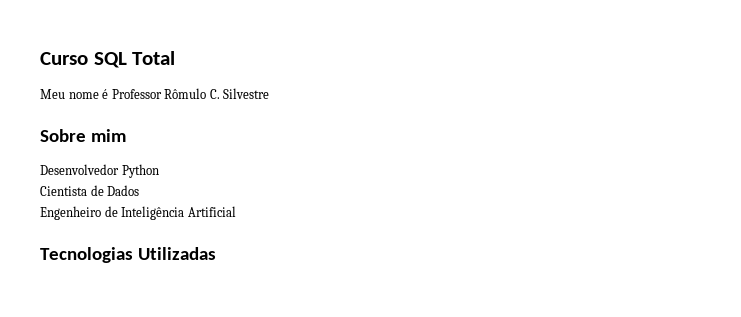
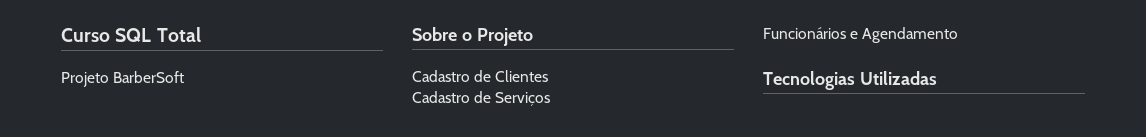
[40,88,270,99] [40,129,126,142] [40,164,159,178] [40,185,140,196] [40,206,236,220] Meu nome é Professor Rômulo C. Silvestre // Sobre mim // Desenvolvedor Python // Cientista de Dados // Engenheiro de Inteligência Artificial -> [61,71,185,87] [412,27,533,46] [412,70,549,82] [412,91,551,106] [763,27,959,43] Projeto BarberSoft // Sobre o Projeto // Cadastro de Clientes // Cadastro de Serviços // Funcionários e Agendamento

